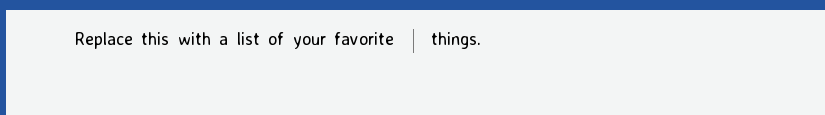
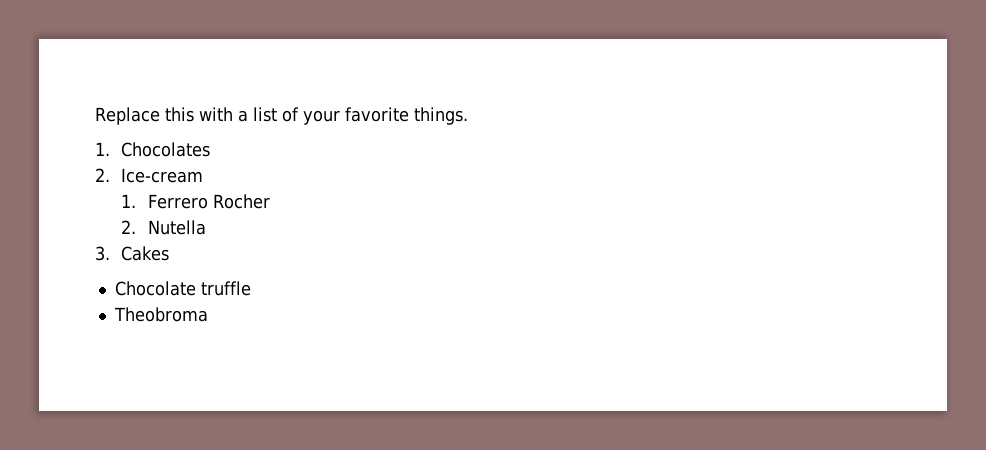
(481, 40) none -> [95,142,211,157] [95,168,204,183] [121,194,270,209] [121,220,206,235] [95,246,170,261] [114,281,251,296] [113,307,208,322] // 1. Chocolates // 2. Ice-cream // 1. Ferrero Rocher // 2. Nutella // 3. Cakes // Chocolate truffle // Theobroma

